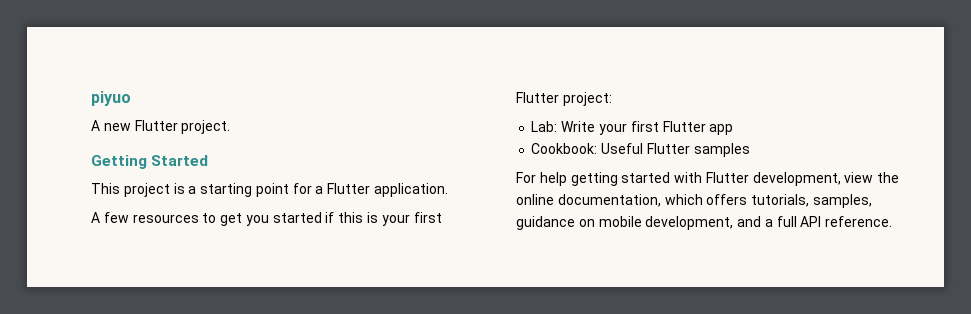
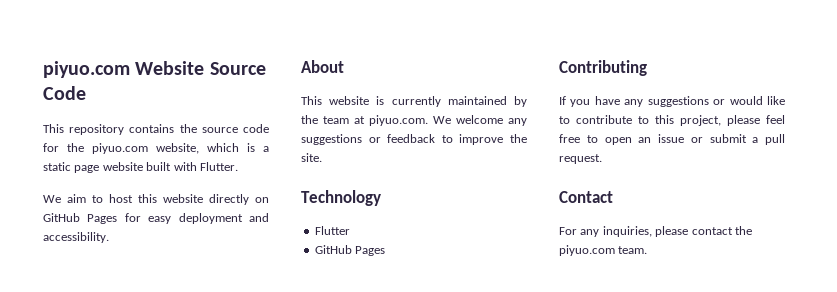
[91,91,131,106] [91,120,231,134] [91,155,209,169] [91,183,449,197] [91,212,442,226] [516,92,612,106] [531,121,734,135] [531,143,750,157] [516,172,900,186] [516,194,872,208] [516,216,893,230] piyuo // A new Flutter project. // Getting Started // This project is a starting point for a Flutter application. // A few resources to get you started if this is your first Flutter project: // Lab: Write your first Flutter app // Cookbook: Useful Flutter samples // For help getting started with Flutter development, view the online documentation, which offers tutorials, samples, guidance on mobile development, and a full API reference. -> [43,61,266,78] [43,86,86,100] [43,124,269,135] [43,143,269,154] [43,162,238,173] [43,194,269,205] [43,213,269,224] [43,232,109,243] [301,60,344,73] [301,96,527,107] [301,115,527,126] [301,134,527,145] [301,153,322,162] [301,190,381,206] [314,226,350,235] [314,245,386,256] [559,60,647,76] [559,96,785,107] [559,115,785,126] [559,134,785,145] [559,154,602,164] [559,191,613,203] [559,226,752,237] [559,245,648,256] piyuo.com Website Source Code // This repository contains the source code for the piyuo.com website, which is a static page website built with Flutter. // We aim to host this website directly on GitHub Pages for easy deployment and accessibility. // About // This website is currently maintained by the team at piyuo.com. We welcome any suggestions or feedback to improve the site. // Technology // Flutter // GitHub Pages // Contributing // If you have any suggestions or would like to contribute to this project, please feel free to open an issue or submit a pull request. // Contact // For any inquiries, please contact the piyuo.com team.

